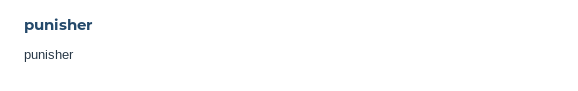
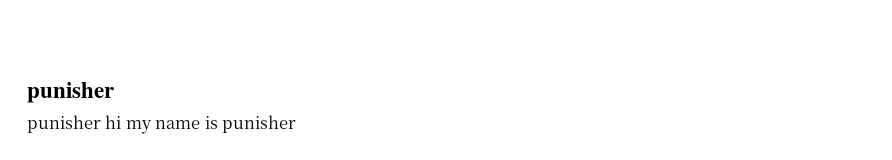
(74, 56) none -> [105,115,297,134] hi my name is punisher

